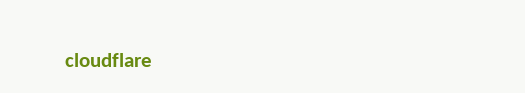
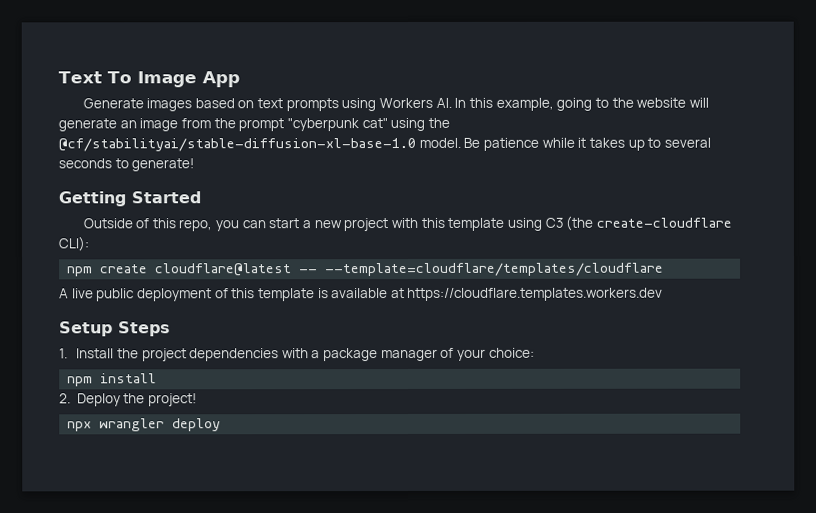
[65,53,152,67] cloudflare -> [58,71,240,88] [82,97,709,112] [58,117,450,132] [58,137,711,152] [58,158,195,172] [58,191,201,207] [82,215,732,232] [58,236,89,252] [67,262,665,277] [59,287,664,302] [59,321,171,337] [59,347,535,362] [67,373,158,387] [59,393,198,407] [67,418,222,432] Text To Image App // Generate images based on text prompts using Workers AI. In this example, going to the website will generate an image from the prompt "cyberpunk cat" using the @cf/stabilityai/stable-diffusion-xl-base-1.0 model. Be patience while it takes up to several seconds to generate! // Getting Started // Outside of this repo, you can start a new project with this template using C3 (the create-cloudflare CLI): // npm create cloudflare@latest -- --template=cloudflare/templates/cloudflare // A live public deployment of this template is available at https://cloudflare.templates.workers.dev // Setup Steps // 1. Install the project dependencies with a package manager of your choice: // npm install // 2. Deploy the project! // npx wrangler deploy

